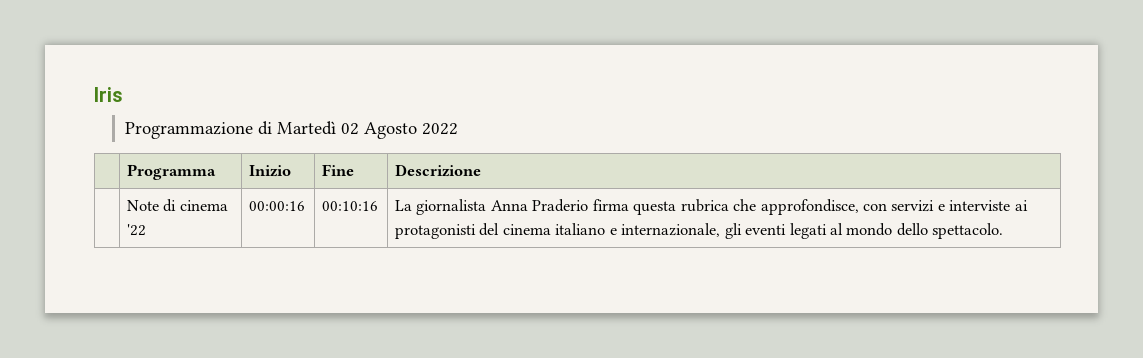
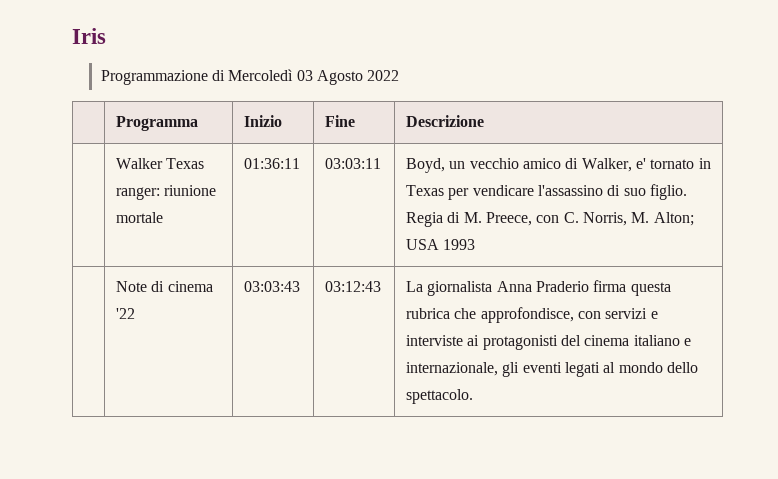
[276,121,359,135] Martedì 02 -> [228,69,313,81] Mercoledì 03
(481, 170) none -> [116,158,205,169] [116,185,217,200] [116,212,164,223] [244,158,301,169] [325,158,382,169] [406,158,711,173] [406,184,687,200] [406,212,694,227] [406,239,476,250] // | Walker Texas ranger: riunione mortale | 01:36:11 | 03:03:11 | Boyd, un vecchio amico di Walker, e' tornato in Texas per vendicare l'assassino di suo figlio. Regia di M. Preece, con C. Norris, M. Alton; USA 1993
[248,201,305,211] [321,201,378,211] 00:00:16 | 00:10:16 -> [244,281,301,292] [325,281,382,292] 03:03:43 | 03:12:43

